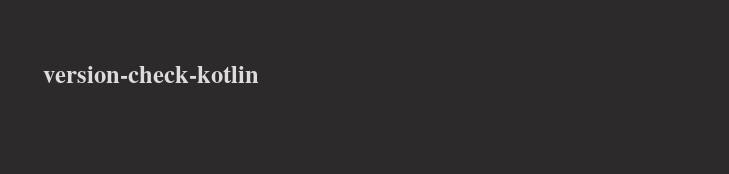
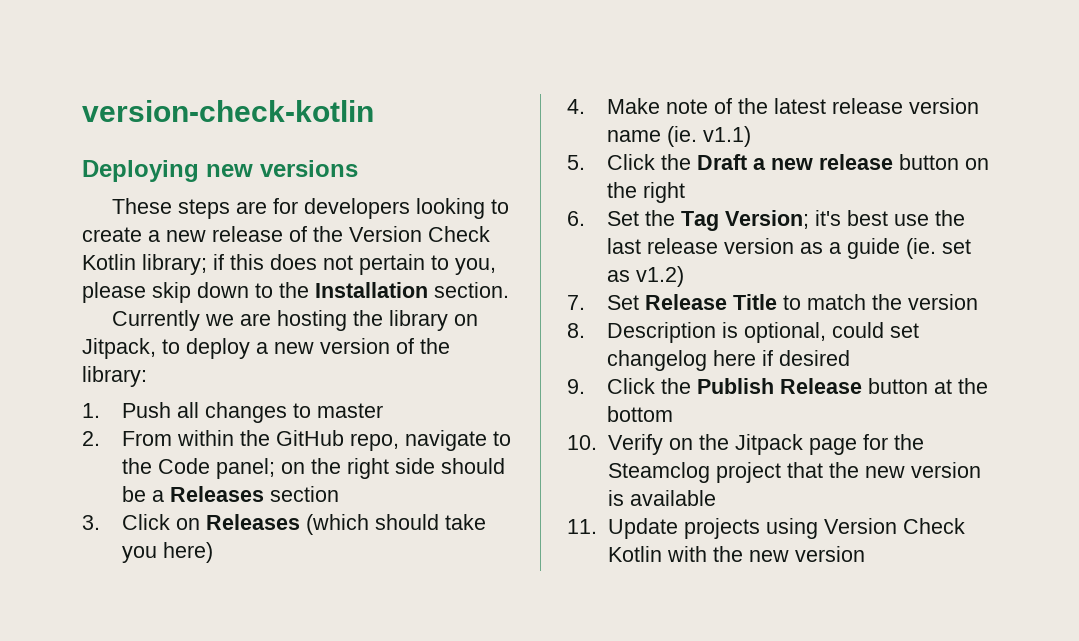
(259, 74) none -> [82,160,358,182] [111,198,509,219] [82,226,490,242] [82,254,496,275] [82,282,509,303] [111,310,478,331] [82,338,450,359] [82,366,147,387] [82,402,384,423] [82,430,512,451] [122,458,506,479] [122,486,340,502] [82,514,487,535] [122,542,214,563] [567,98,980,114] [607,126,752,147] [567,154,990,170] [607,182,686,203] [567,210,966,231] [607,238,972,259] [607,266,685,287] [567,294,979,310] [567,322,920,343] [607,350,851,371] [567,378,989,394] [607,406,674,422] [567,434,924,455] [607,462,981,483] [607,490,716,506] [567,518,965,539] [607,546,865,562] // Deploying new versions // These steps are for developers looking to create a new release of the Version Check Kotlin library; if this does not pertain to you, please skip down to the Installation section. // Currently we are hosting the library on Jitpack, to deploy a new version of the library: // 1. Push all changes to master // 2. From within the GitHub repo, navigate to the Code panel; on the right side should be a Releases section // 3. Click on Releases (which should take you here) // 4. Make note of the latest release version name (ie. v1.1) // 5. Click the Draft a new release button on the right // 6. Set the Tag Version; it's best use the last release version as a guide (ie. set as v1.2) // 7. Set Release Title to match the version // 8. Description is optional, could set changelog here if desired // 9. Click the Publish Release button at the bottom // 10. Verify on the Jitpack page for the Steamclog project that the new version is available // 11. Update projects using Version Check Kotlin with the new version

